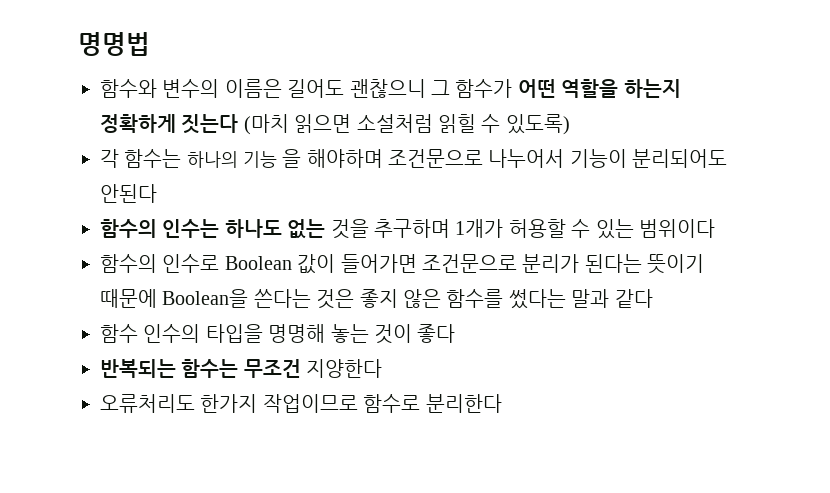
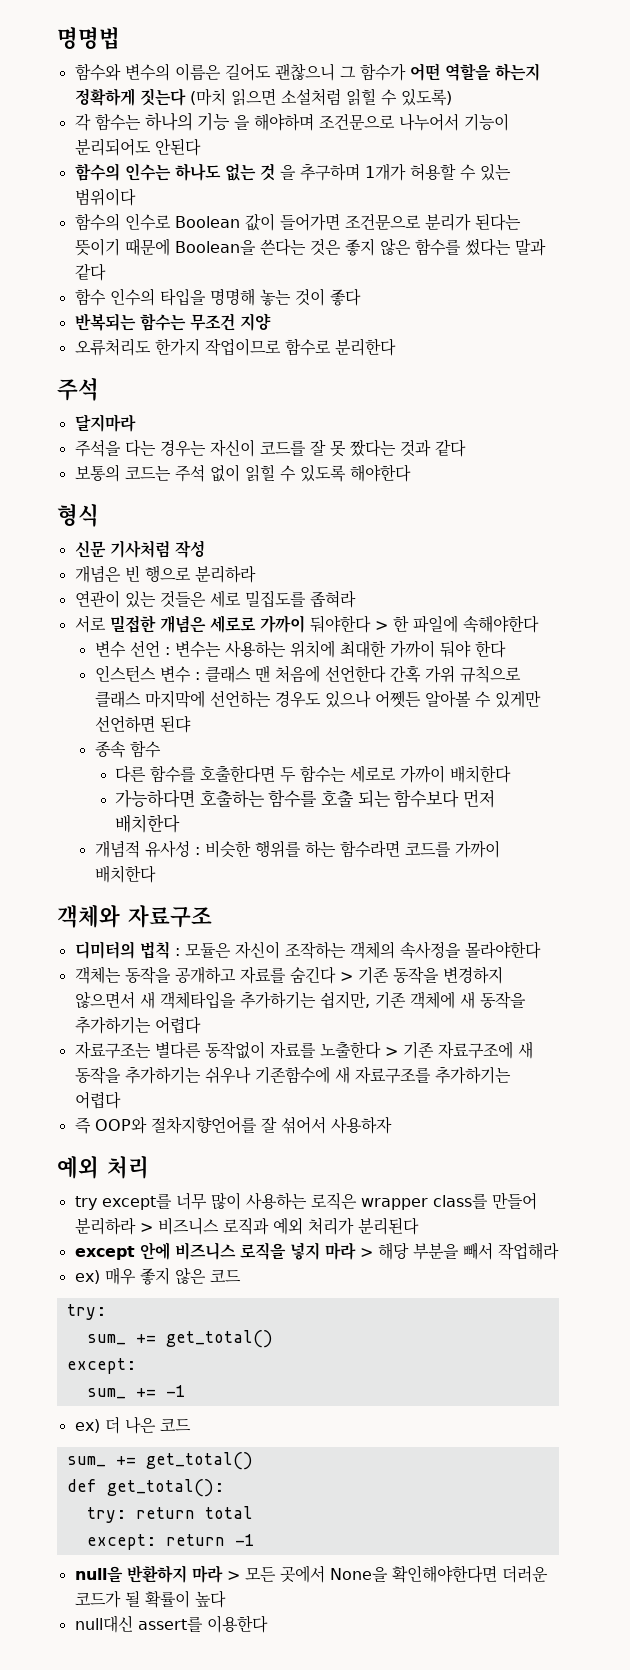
[330,219,369,239] 것을 -> [259,163,296,181] 것 을
[306,359,383,378] 지양한다 -> [239,313,271,331] 지양
(502, 403) none -> [57,378,99,401] [74,414,136,432] [74,439,466,457] [74,464,411,482] [57,504,99,527] [74,540,205,558] [74,565,256,583] [74,590,356,608] [74,615,539,633] [94,640,506,658] [94,665,521,683] [94,690,541,708] [94,715,191,733] [94,740,161,758] [115,765,512,783] [115,789,495,808] [115,814,181,833] [94,840,500,858] [94,865,156,883] [57,905,212,928] [74,941,541,959] [74,966,503,984] [74,991,526,1009] [74,1016,201,1034] [74,1041,533,1059] [74,1066,511,1084] [74,1091,121,1109] [74,1116,392,1134] [57,1156,149,1179] [74,1192,537,1210] [74,1217,419,1235] [74,1242,559,1260] [74,1267,241,1285] [66,1304,106,1320] [86,1330,273,1348] [66,1358,136,1374] [86,1385,186,1399] [74,1416,191,1434] [66,1452,253,1470] [66,1479,224,1497] [86,1506,253,1523] [86,1534,255,1550] [74,1565,548,1583] [74,1590,226,1608] [74,1615,268,1633] // 주석 // 달지마라 // 주석을 다는 경우는 자신이 코드를 잘 못 짰다는 것과 같다 // 보통의 코드는 주석 없이 읽힐 수 있도록 해야한다 // 형식 // 신문 기사처럼 작성 // 개념은 빈 행으로 분리하라 // 연관이 있는 것들은 세로 밀집도를 좁혀라 // 서로 밀접한 개념은 세로로 가까이 둬야한다 > 한 파일에 속해야한다 // 변수 선언 : 변수는 사용하는 위치에 최대한 가까이 둬야 한다 // 인스턴스 변수 : 클래스 맨 처음에 선언한다 간혹 가위 규칙으로 클래스 마지막에 선언하는 경우도 있으나 어쩻든 알아볼 수 있게만 선언하면 된댜 // 종속 함수 // 다른 함수를 호출한다면 두 함수는 세로로 가까이 배치한다 // 가능하다면 호출하는 함수를 호출 되는 함수보다 먼저 배치한다 // 개념적 유사성 : 비슷한 행위를 하는 함수라면 코드를 가까이 배치한다 // 객체와 자료구조 // 디미터의 법칙 : 모듈은 자신이 조작하는 객체의 속사정을 몰라야한다 // 객체는 동작을 공개하고 자료를 숨긴다 > 기존 동작을 변경하지 않으면서 새 객체타입을 추가하기는 쉽지만, 기존 객체에 새 동작을 추가하기는 어렵다 // 자료구조는 별다른 동작없이 자료를 노출한다 > 기존 자료구조에 새 동작을 추가하기는 쉬우나 기존함수에 새 자료구조를 추가하기는 어렵다 // 즉 OOP와 절차지향언어를 잘 섞어서 사용하자 // 예외 처리 // try except를 너무 많이 사용하는 로직은 wrapper class를 만들어 분리하라 > 비즈니스 로직과 예외 처리가 분리된다 // except 안에 비즈니스 로직을 넣지 마라 > 해당 부분을 빼서 작업해라 // ex) 매우 좋지 않은 코드 // try: // sum_ += get_total() // except: // sum_ += -1 // ex) 더 나은 코드 // sum_ += get_total() // def get_total(): // try: return total // except: return -1 // null을 반환하지 마라 > 모든 곳에서 None을 확인해야한다면 더러운 코드가 될 확률이 높다 // null대신 assert를 이용한다

